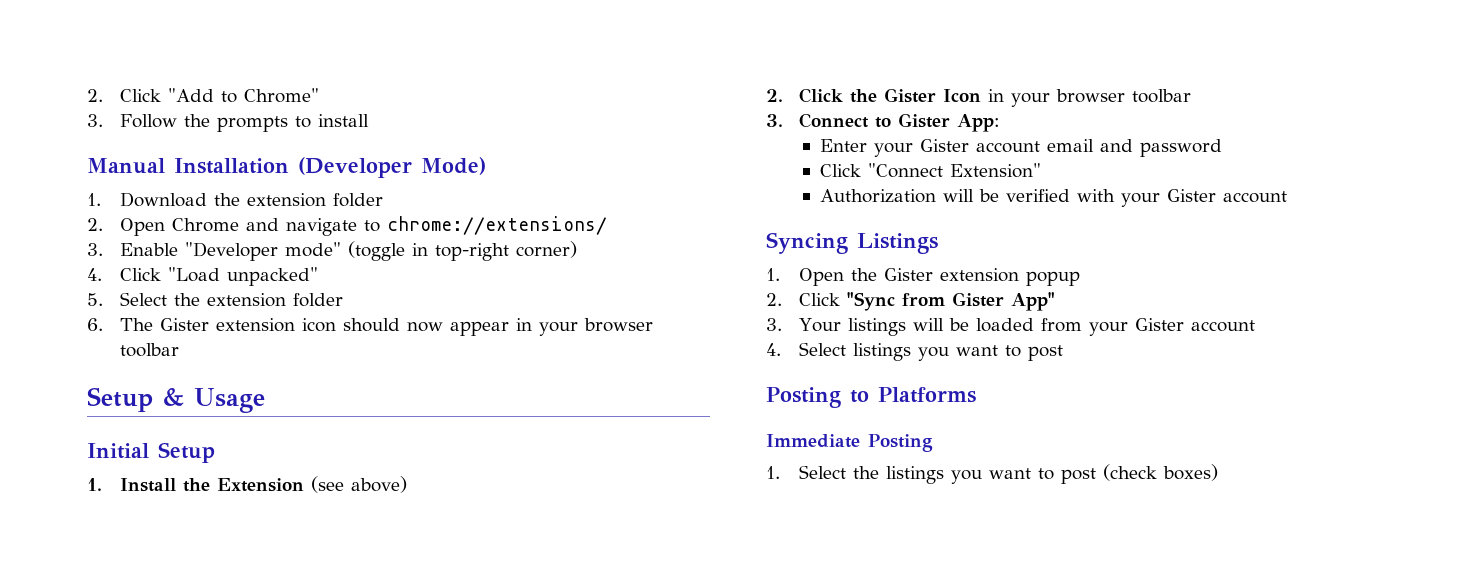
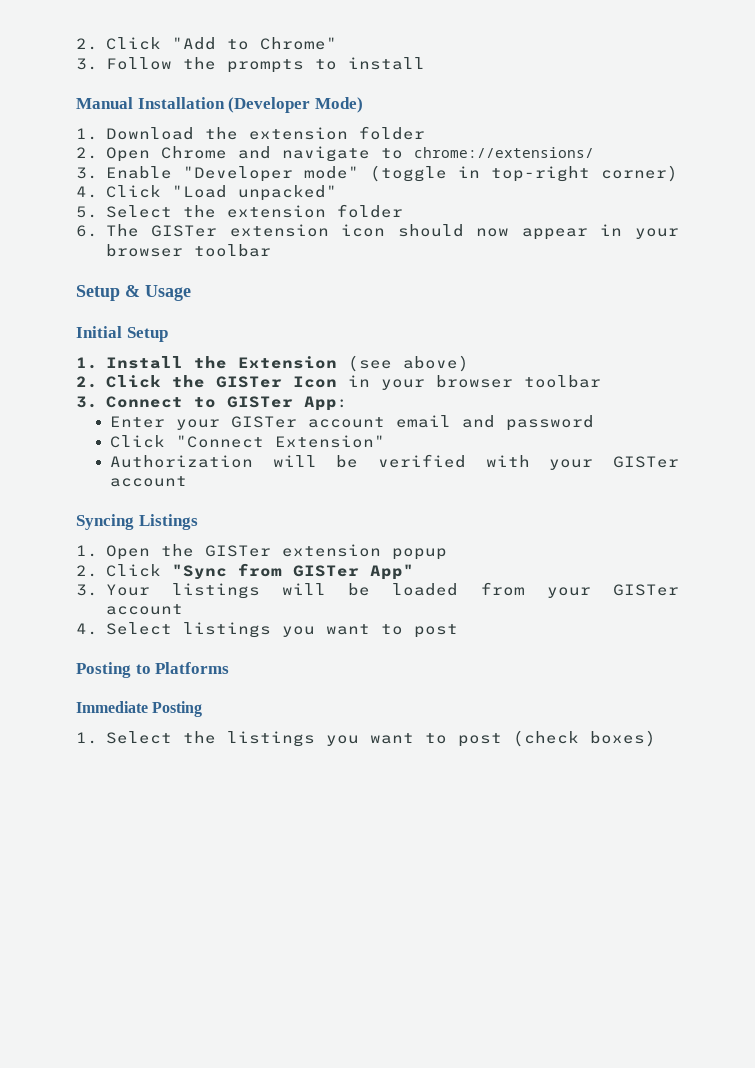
[160,318,210,331] Gister -> [151,225,218,237] GISTer
[884,88,937,103] Gister -> [215,376,282,388] GISTer
[898,113,951,128] Gister -> [226,396,293,408] GISTer
[920,139,970,152] Gister -> [230,416,297,428] GISTer
[1167,189,1217,202] Gister -> [613,456,680,468] GISTer
[884,268,934,281] Gister -> [204,545,271,557] GISTer
[952,292,1005,307] Gister -> [292,565,359,577] GISTer
[1135,318,1185,331] Gister -> [613,584,679,596] GISTer

